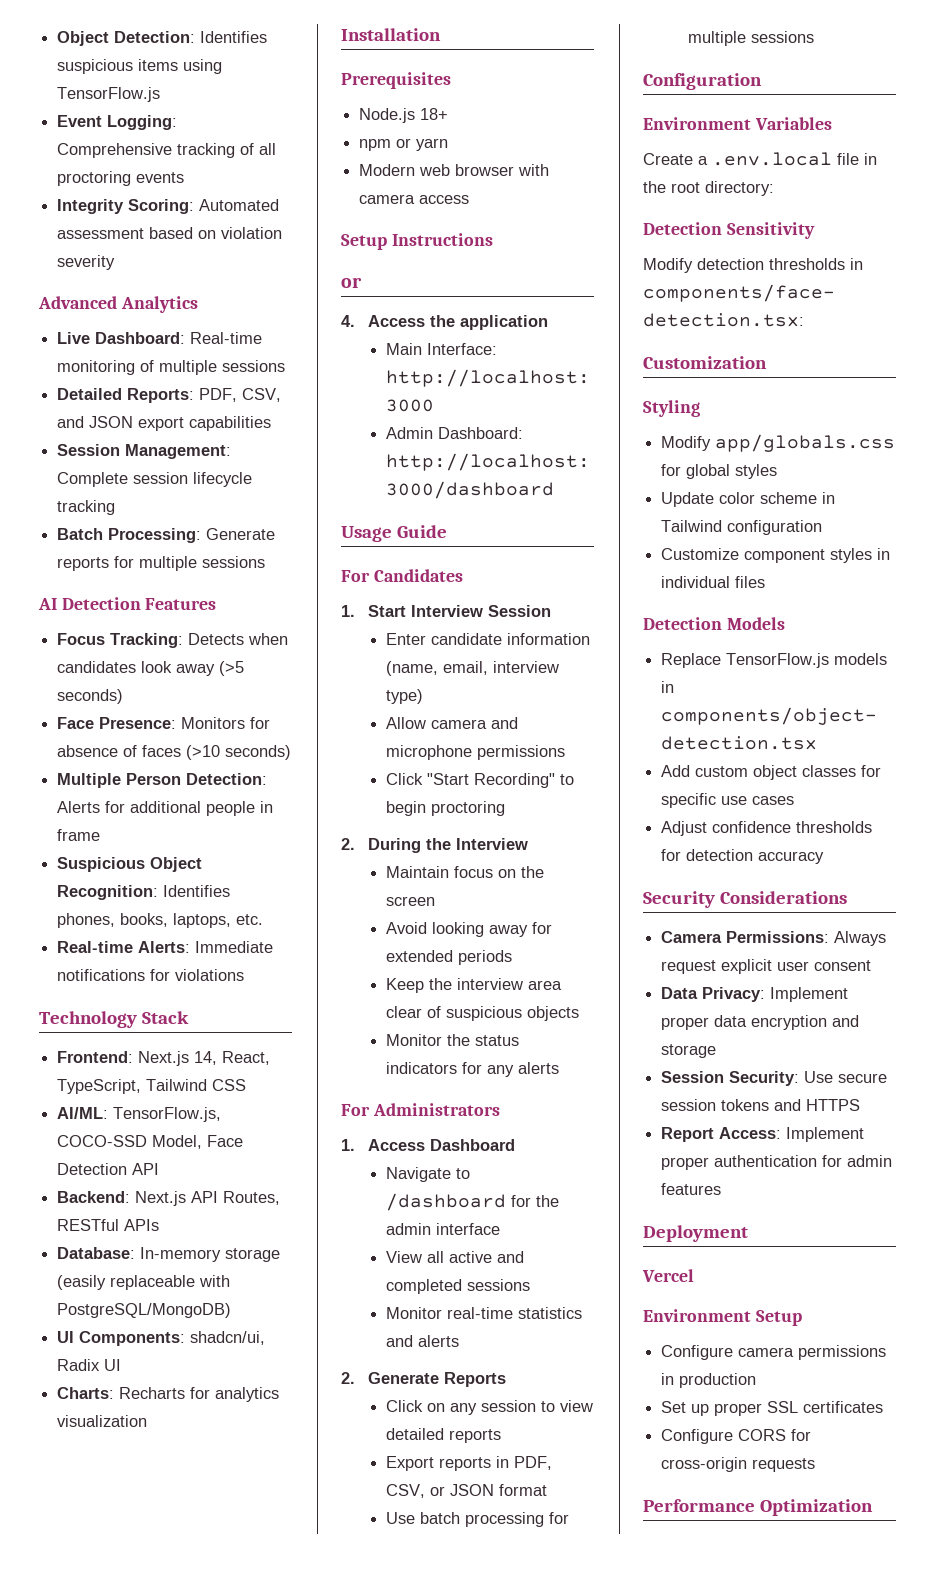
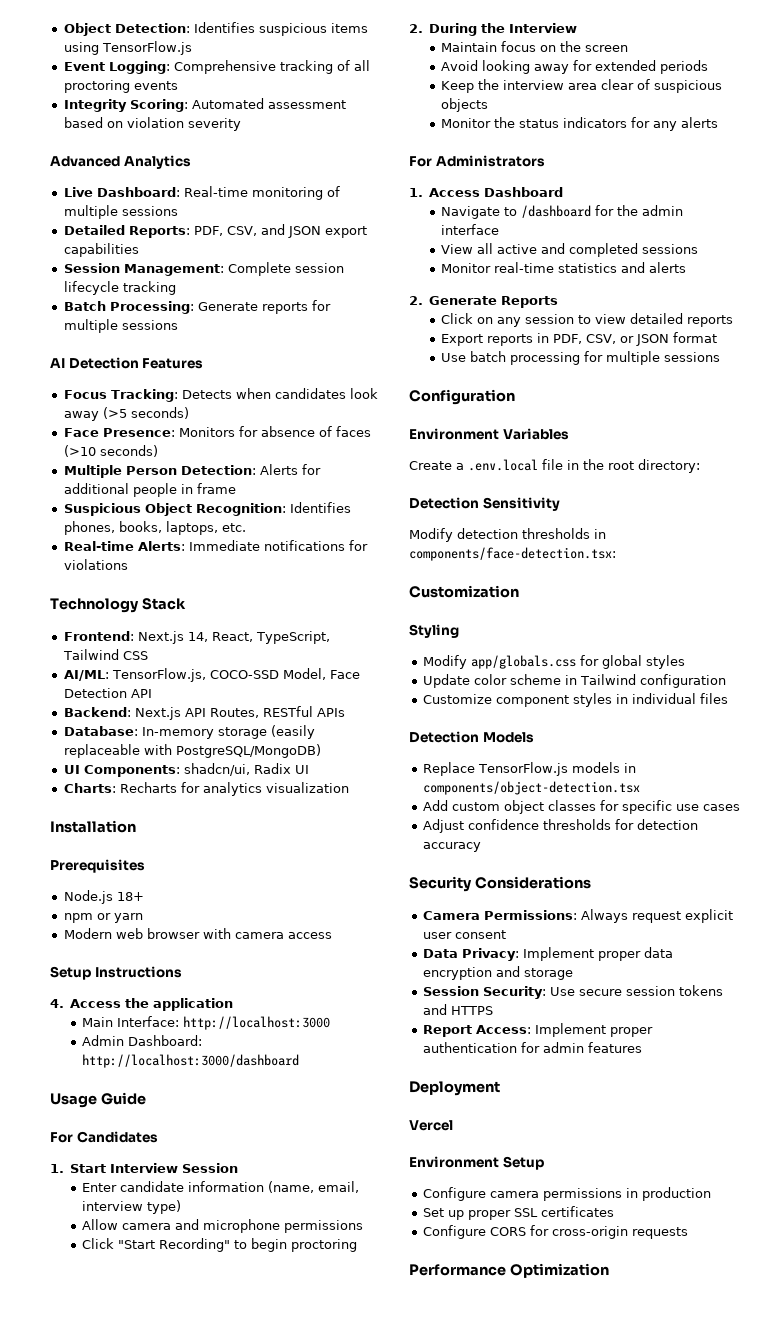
[341,277,362,288] // or -> (182, 972) none

